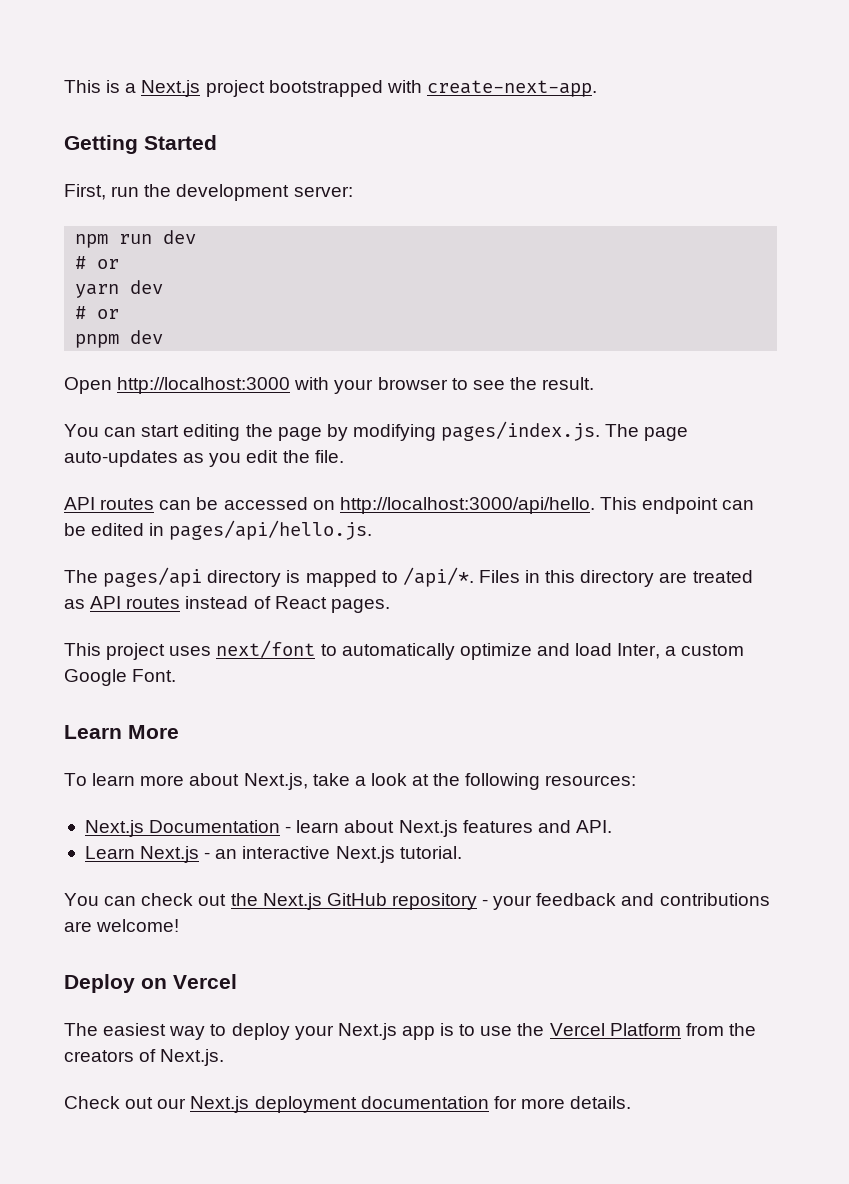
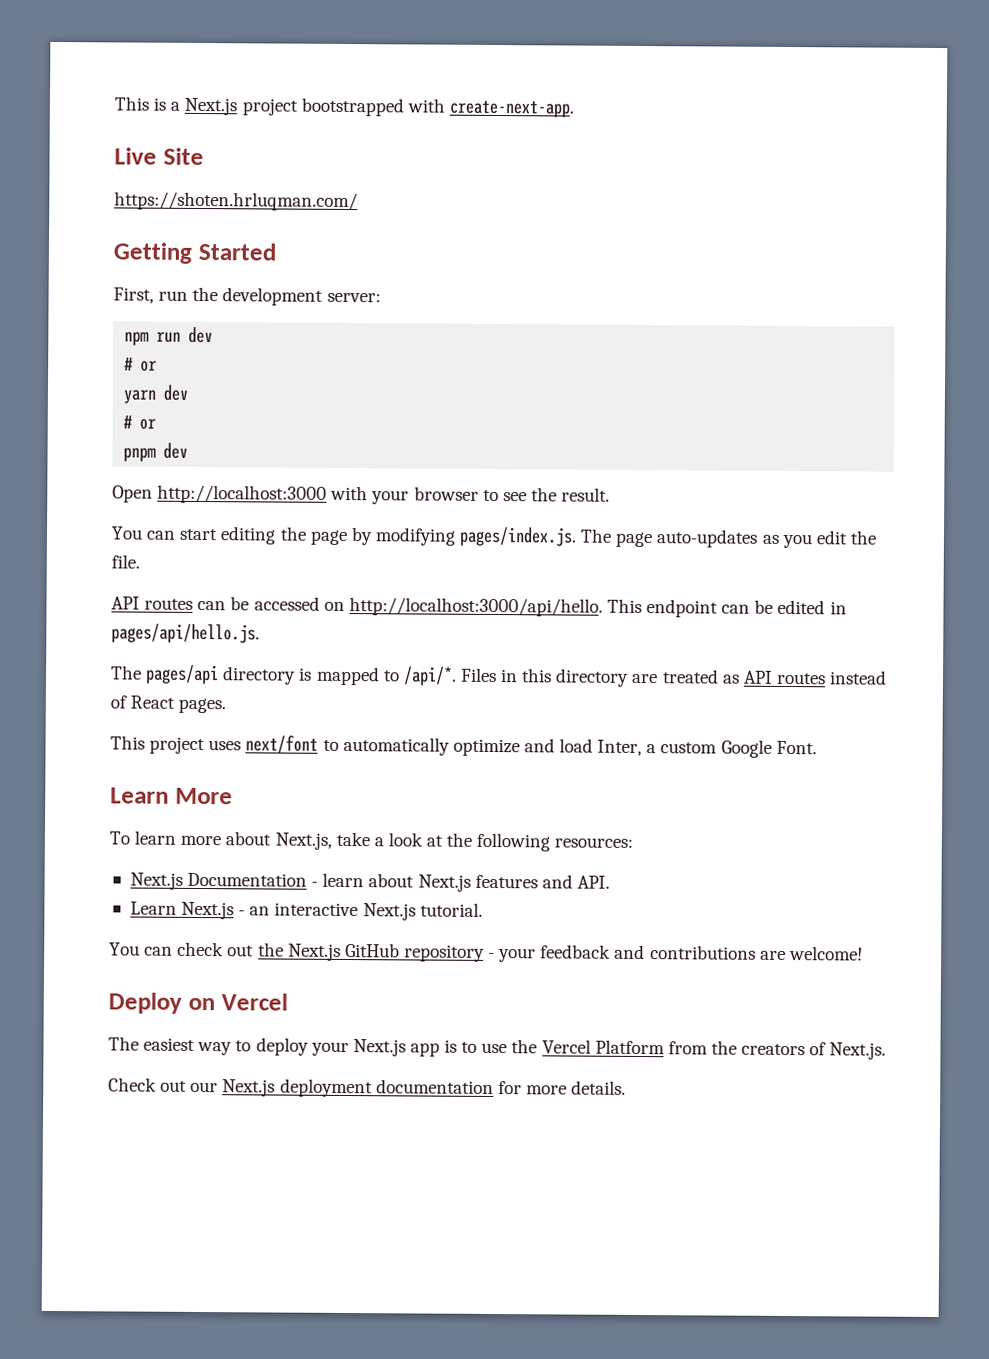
(597, 88) none -> [114,147,204,166] [114,191,358,212] // Live Site // https://shoten.hrluqman.com/

